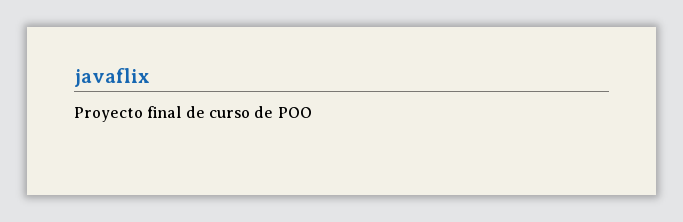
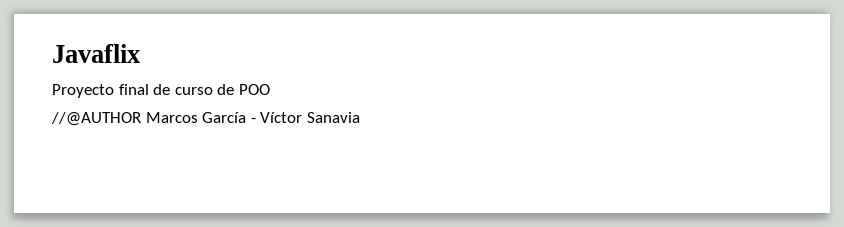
[74,68,150,87] javaflix -> [52,44,141,63] Javaflix
(312, 112) none -> [51,112,360,126] // //@AUTHOR Marcos García - Víctor Sanavia

